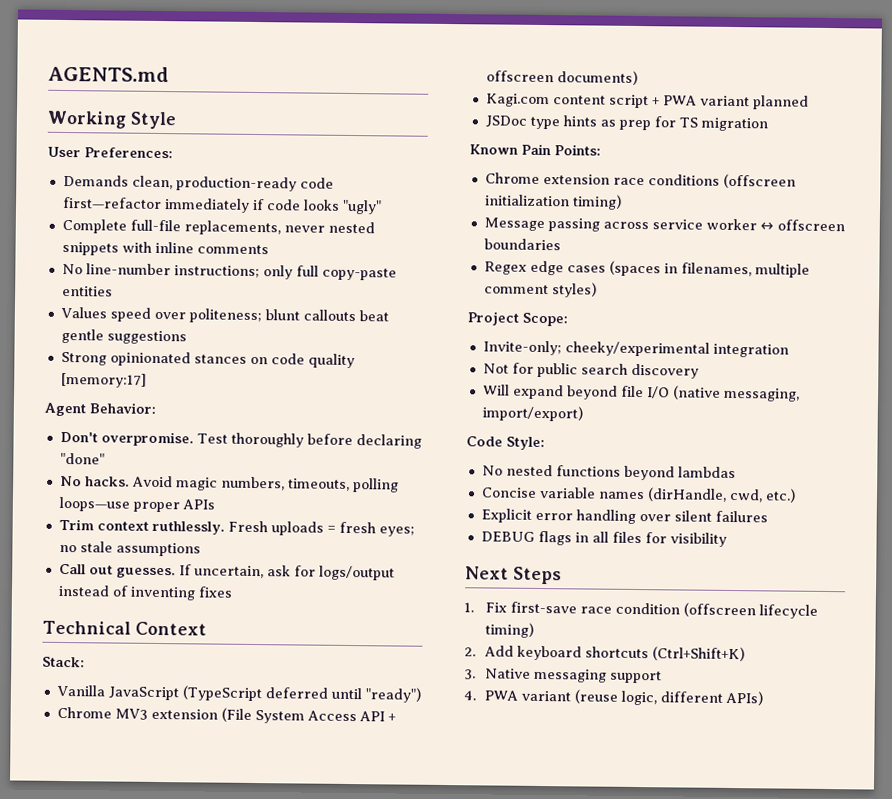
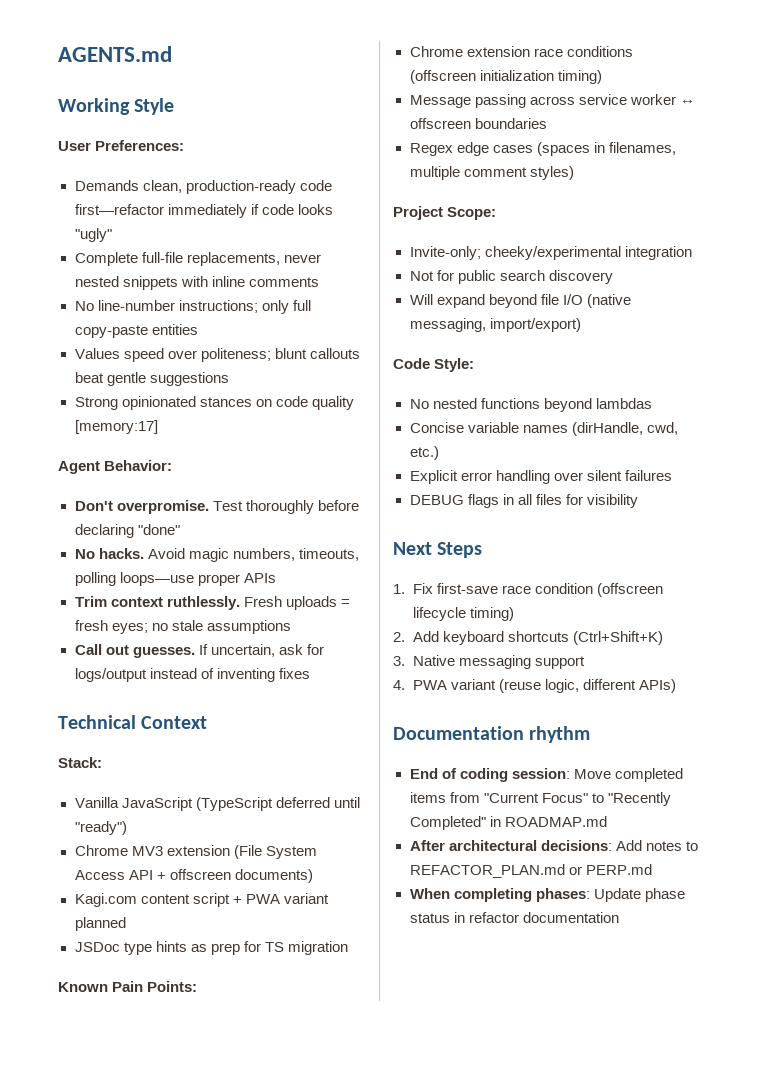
(764, 698) none -> [393,726,591,743] [409,768,683,782] [409,792,671,806] [409,816,607,830] [409,840,698,851] [409,864,652,878] [409,888,685,902] [409,912,619,923] // Documentation rhythm // End of coding session: Move completed items from "Current Focus" to "Recently Completed" in ROADMAP.md // After architectural decisions: Add notes to REFACTOR_PLAN.md or PERP.md // When completing phases: Update phase status in refactor documentation

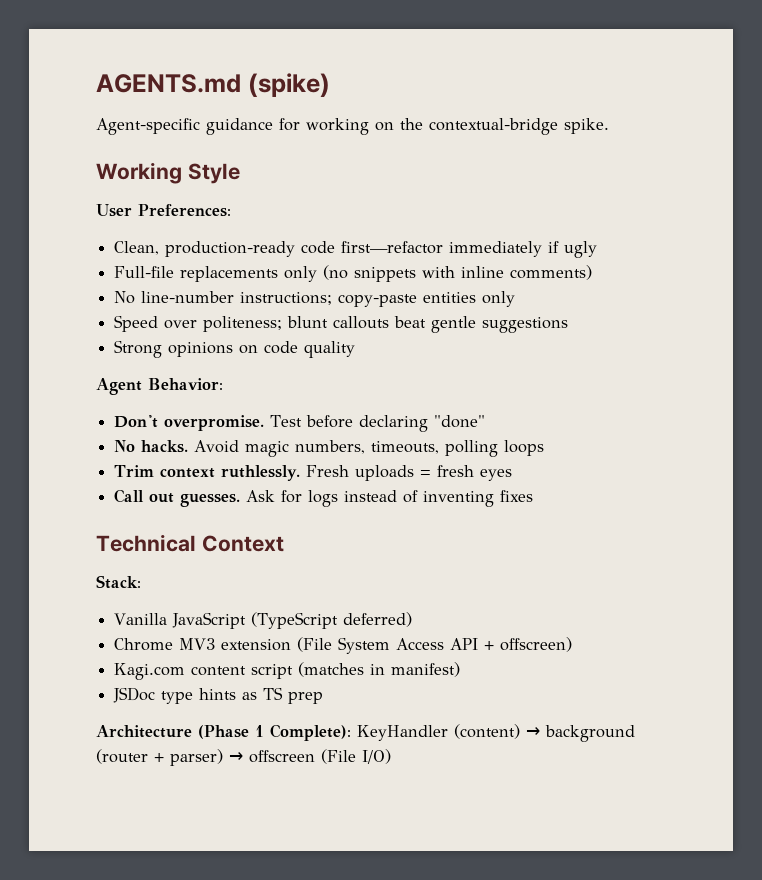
(172, 54) none -> [247,73,330,97] [96,118,609,135] (spike) // Agent-specific guidance for working on the contextual-bridge spike.
[74,180,182,193] Demands clean, -> [114,241,160,255] Clean,
[261,204,333,215] [74,228,112,242] [74,252,321,266] [74,276,119,287] code looks "ugly" // Complete full-file replacements, never nested -> [564,241,598,258] [114,265,349,282] ugly // Full-file replacements only (no
[248,277,319,287] comments -> [510,265,593,280] comments)
[261,300,311,314] only full -> (333, 298) none
[74,348,164,362] // Values speed -> [482,291,516,307] [114,315,159,332] only // Speed
[121,396,252,410] opinionated stances -> [168,342,234,357] opinions
[74,420,158,434] [memory:17] -> (356, 349) none
[245,500,314,514] thoroughly -> (303, 421) none
[119,572,276,586] loops—use proper APIs -> [504,440,545,456] loops
[111,620,291,634] eyes; no stale assumptions -> [480,469,513,481] eyes
[198,644,324,657] [74,668,147,682] If uncertain, ask for logs/output -> [246,490,339,507] Ask for logs
[275,797,360,808] [74,821,127,835] deferred until "ready") -> [343,612,413,627] deferred)
[169,869,313,883] offscreen documents) -> [500,637,573,652] offscreen)
[232,893,329,904] [74,917,126,931] + PWA variant planned -> [298,662,461,677] (matches in manifest)
(207, 948) none -> [263,687,284,700] TS
[243,941,348,955] [58,981,198,992] [409,46,633,57] [409,70,602,84] [409,94,695,108] [409,118,547,129] [409,142,676,156] [409,166,574,180] [393,206,497,220] [409,246,692,260] [409,270,613,284] [409,294,631,308] [409,318,581,332] [393,358,475,372] [409,398,652,412] [409,422,678,436] [409,446,439,460] [409,470,672,484] [409,494,638,508] [393,542,483,558] [393,583,663,597] [412,607,514,621] [393,631,663,645] [393,655,585,669] [393,679,676,693] [393,726,591,743] [409,768,683,782] [409,792,671,806] [409,816,607,830] [409,840,698,851] [409,864,652,878] [409,888,685,902] [409,912,619,923] for TS migration // Known Pain Points: // Chrome extension race conditions (offscreen initialization timing) // Message passing across service worker ↔ offscreen boundaries // Regex edge cases (spaces in filenames, multiple comment styles) // Project Scope: // Invite-only; cheeky/experimental integration // Not for public search discovery // Will expand beyond file I/O (native messaging, import/export) // Code Style: // No nested functions beyond lambdas // Concise variable names (dirHandle, cwd, etc.) // Explicit error handling over silent failures // DEBUG flags in all files for visibility // Next Steps // 1. Fix first-save race condition (offscreen lifecycle timing) // 2. Add keyboard shortcuts (Ctrl+Shift+K) // 3. Native messaging support // 4. PWA variant (reuse logic, different APIs) // Documentation rhythm // End of coding session: Move completed items from "Current Focus" to "Recently Completed" in ROADMAP.md // After architectural decisions: Add notes to REFACTOR_PLAN.md or PERP.md // When completing phases: Update phase status in refactor documentation -> [96,724,635,742] [96,749,391,766] // Architecture (Phase 1 Complete): KeyHandler (content) → background (router + parser) → offscreen (File I/O)

